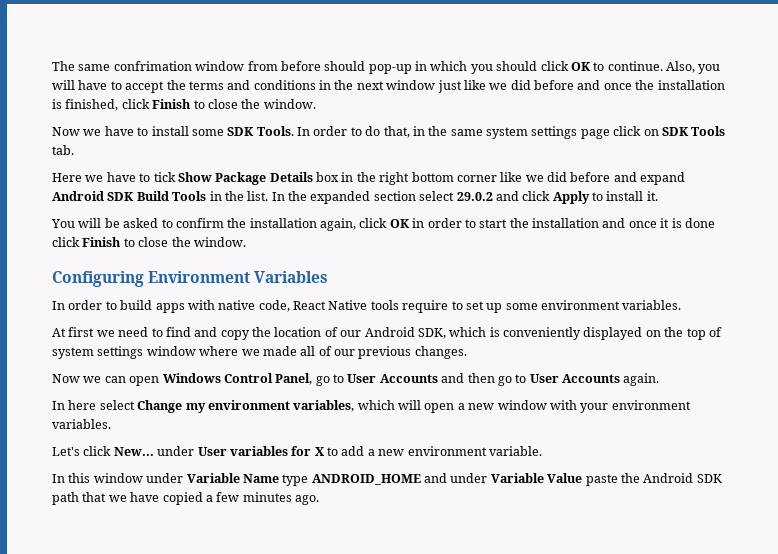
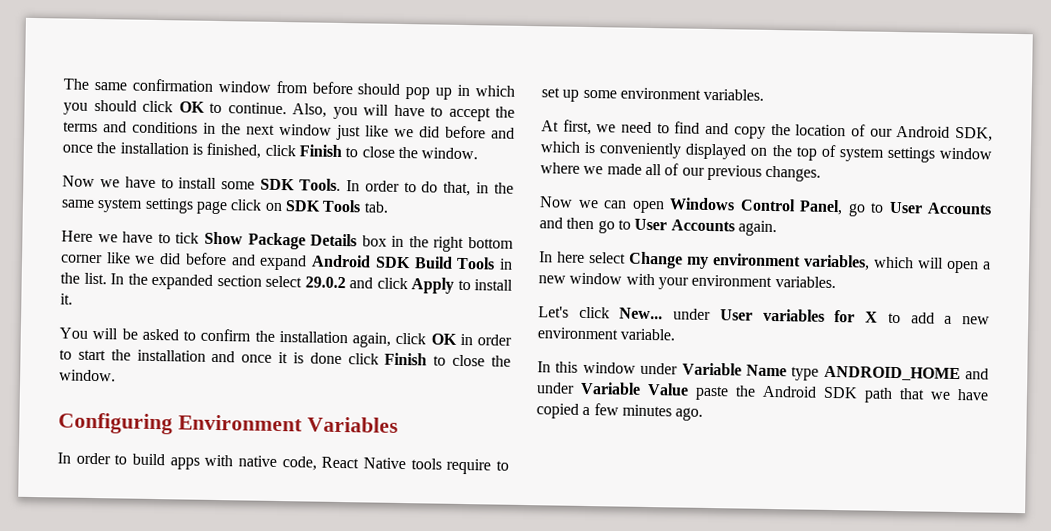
[113,61,192,71] confrimation -> [131,78,213,92] confirmation
[368,64,412,74] pop-up -> [405,87,453,100] pop up
[68,327,95,337] first -> [562,119,592,136] first,

